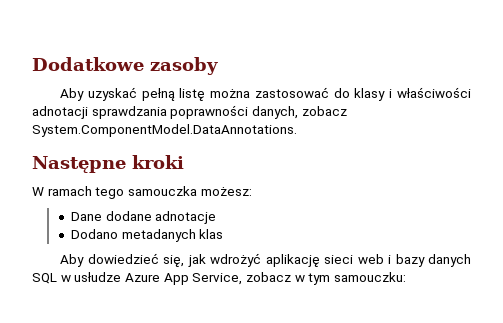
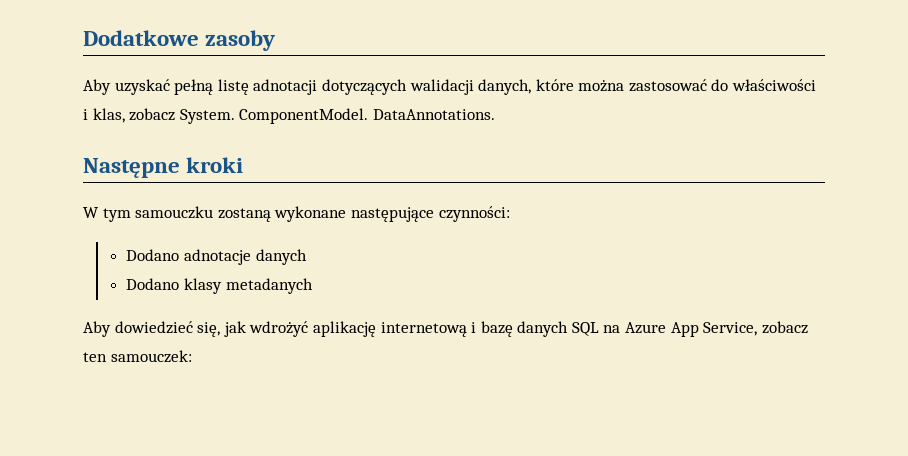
[210,87,472,101] [32,105,347,119] [32,124,297,137] [32,155,184,173] [32,186,252,199] [71,211,217,224] [71,229,119,239] można zastosować do klasy i właściwości adnotacji sprawdzania poprawności danych, zobacz System.ComponentModel.DataAnnotations. // Następne kroki // W ramach tego samouczka możesz: // Dane dodane adnotacje // Dodano -> [253,79,817,95] [83,108,495,124] [83,157,244,178] [83,206,510,222] [126,249,307,265] [126,278,222,294] adnotacji dotyczących walidacji danych, które można zastosować do właściwości i klas, zobacz System. ComponentModel. DataAnnotations. // Następne kroki // W tym samouczku zostaną wykonane następujące czynności: // Dodano adnotacje danych // Dodano klasy
[199,229,224,239] klas -> (313, 286) none
[324,254,471,267] [32,272,122,284] sieci web i bazy danych SQL w usłudze -> [380,321,621,337] internetową i bazę danych SQL na
[294,272,406,285] w tym samouczku: -> [83,350,192,363] ten samouczek:

